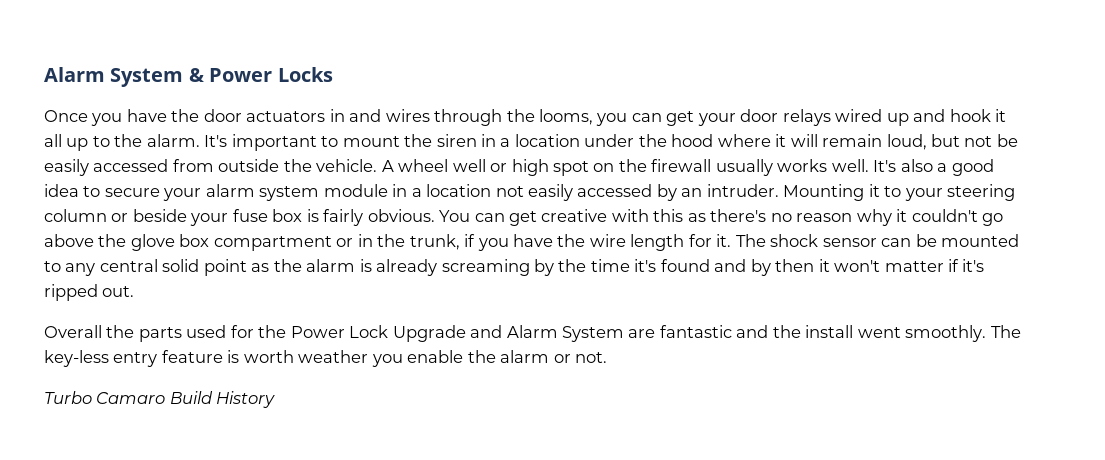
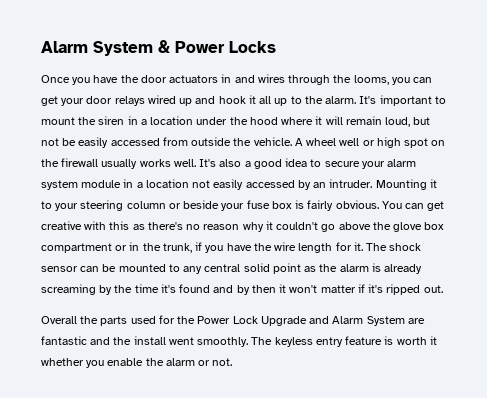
[44,350,109,367] key-less -> [274,337,313,347] keyless
[298,350,369,363] weather -> [429,336,437,345] [41,358,84,366] it whether
[44,391,276,408] // Turbo Camaro Build History -> (233, 362) none

